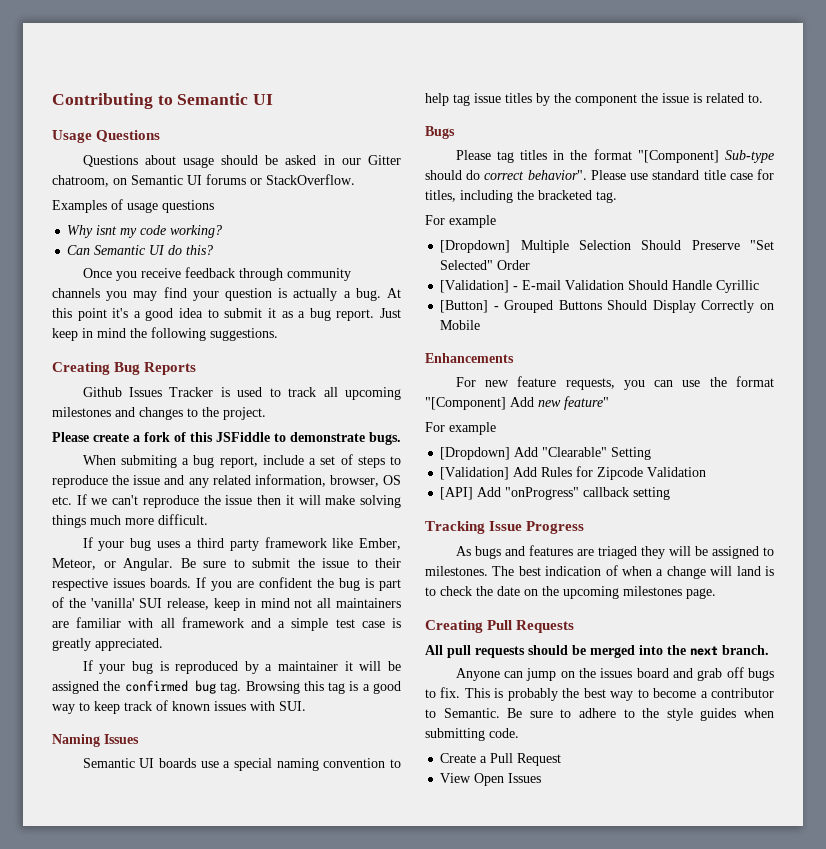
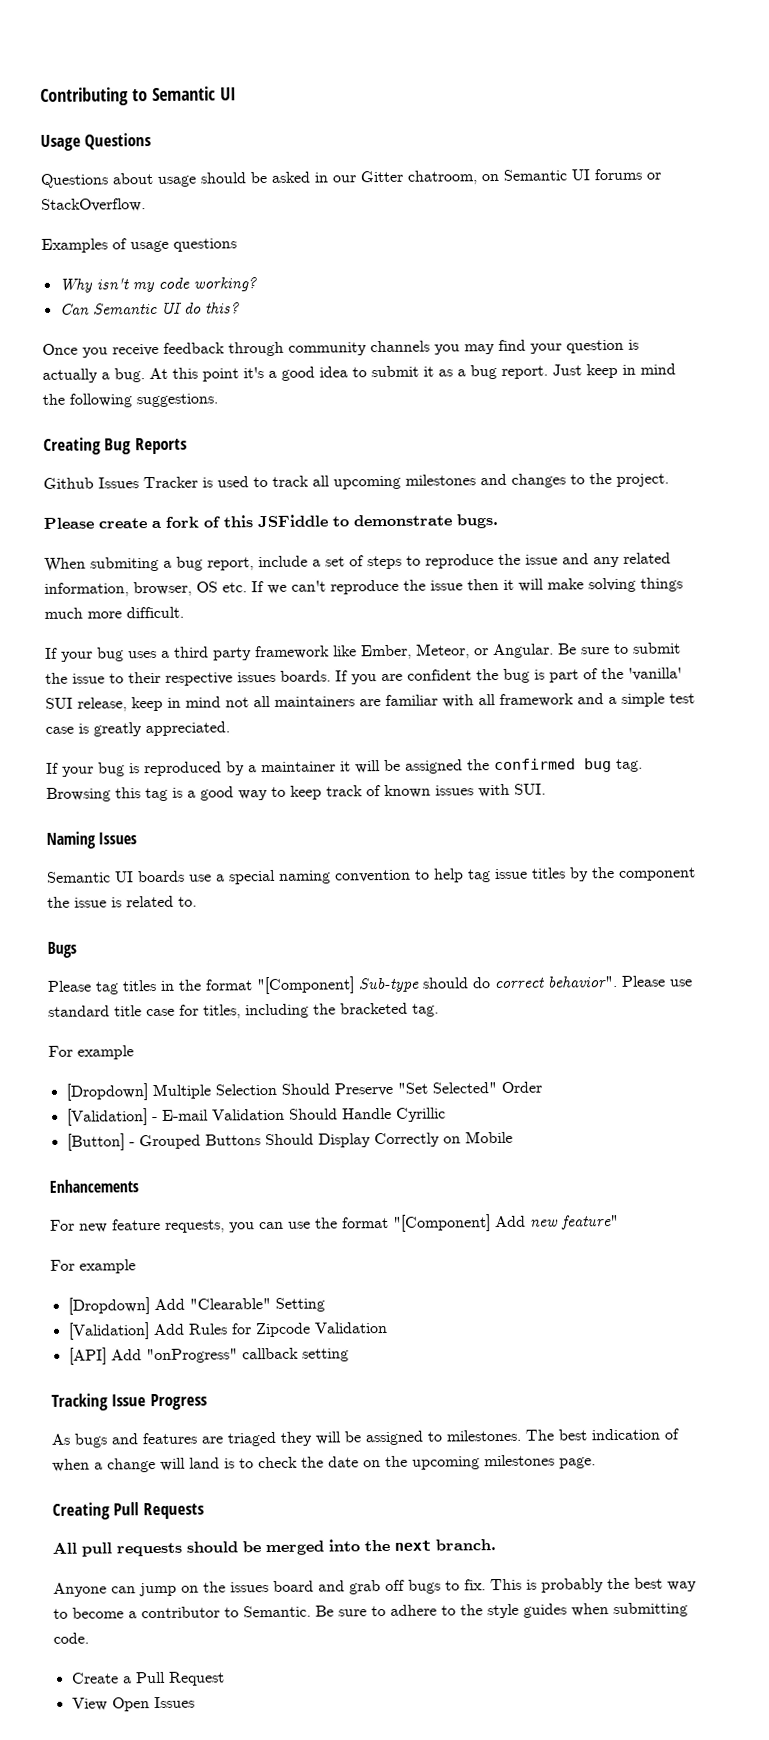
[96,225,118,235] isnt -> [95,278,129,290] isn't

